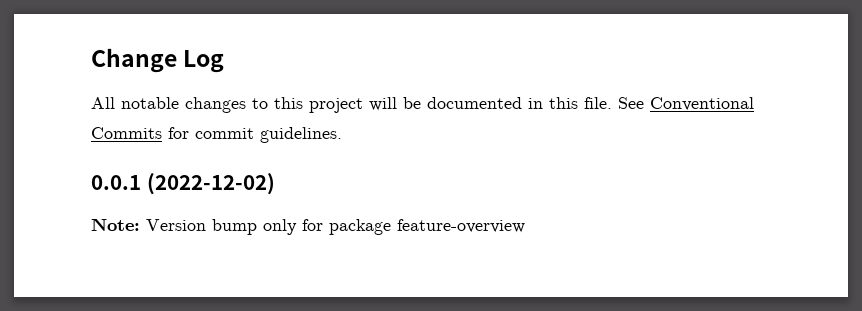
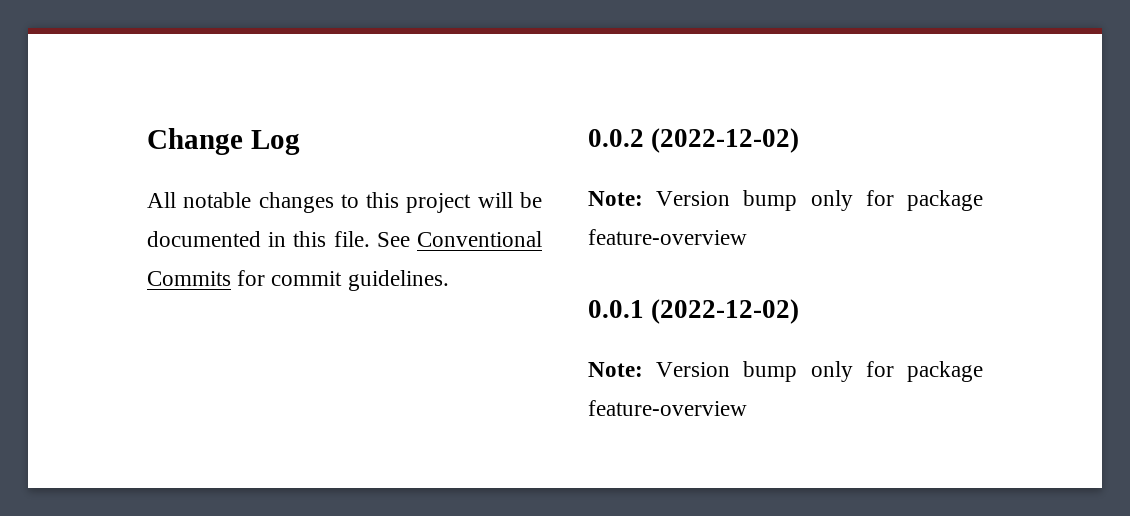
(342, 135) none -> [588,128,800,153] [588,190,983,211] [588,229,747,245] // 0.0.2 (2022-12-02) // Note: Version bump only for package feature-overview

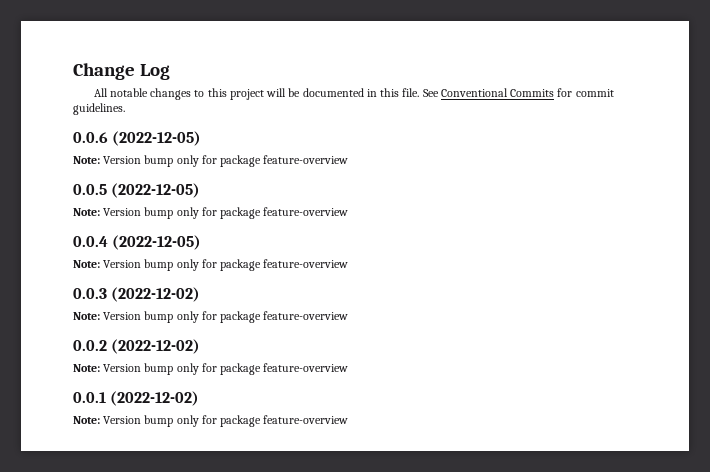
(449, 280) none -> [73,131,202,146] [73,155,349,167] [73,183,201,198] [73,207,349,219] [73,235,202,250] [73,259,349,271] [73,287,201,302] [73,311,349,323] // 0.0.6 (2022-12-05) // Note: Version bump only for package feature-overview // 0.0.5 (2022-12-05) // Note: Version bump only for package feature-overview // 0.0.4 (2022-12-05) // Note: Version bump only for package feature-overview // 0.0.3 (2022-12-02) // Note: Version bump only for package feature-overview

